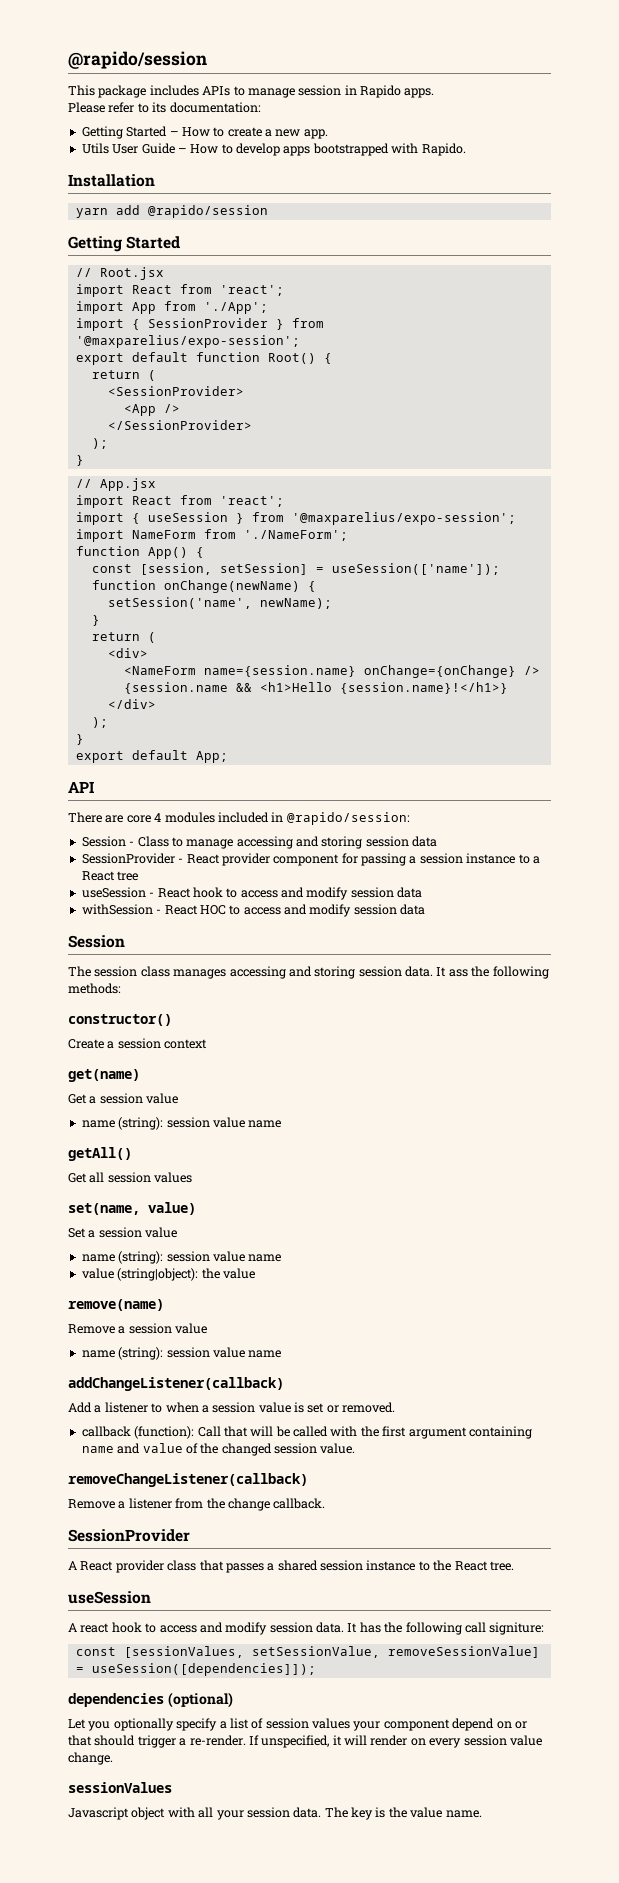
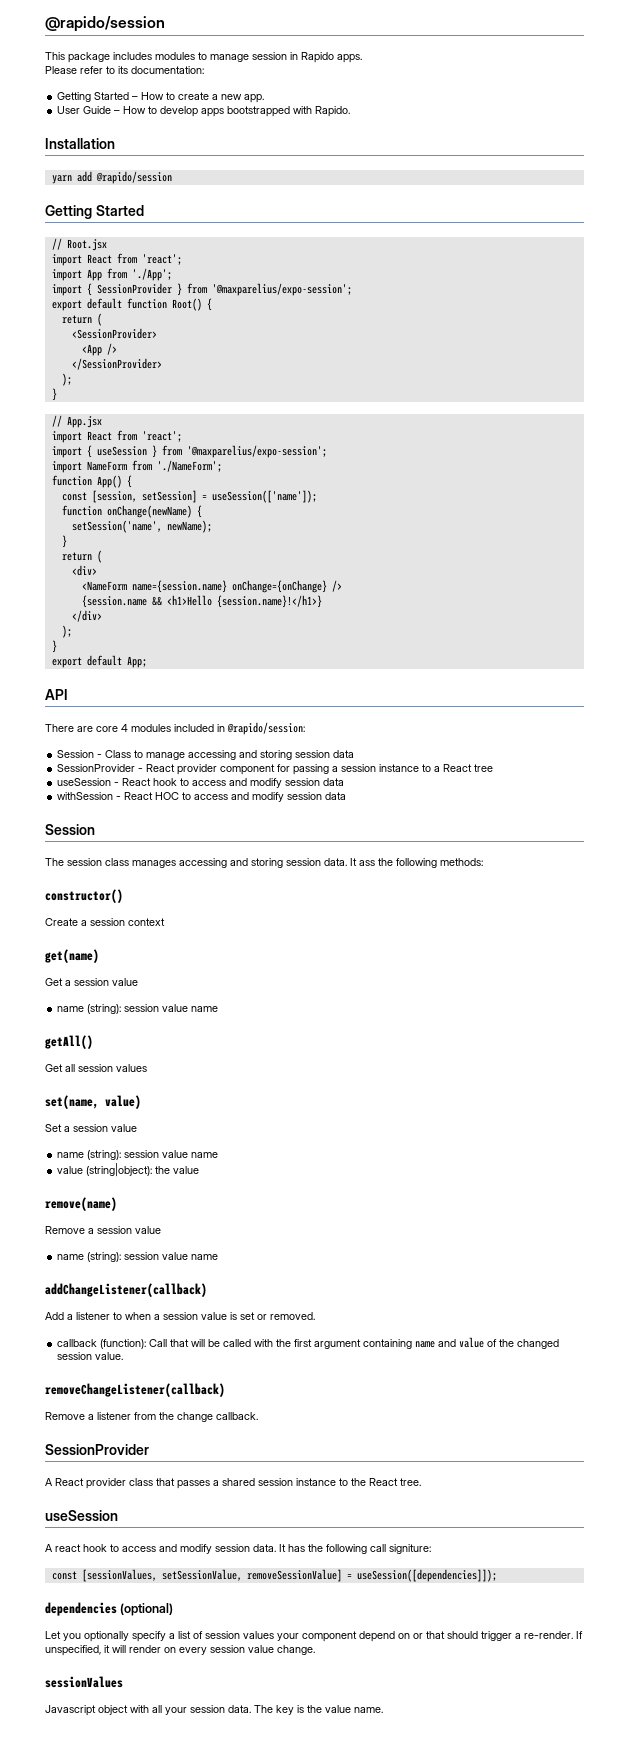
[202,86,231,96] APIs -> [155,52,195,60] modules
[81,143,109,154] Utils -> (265, 98) none

